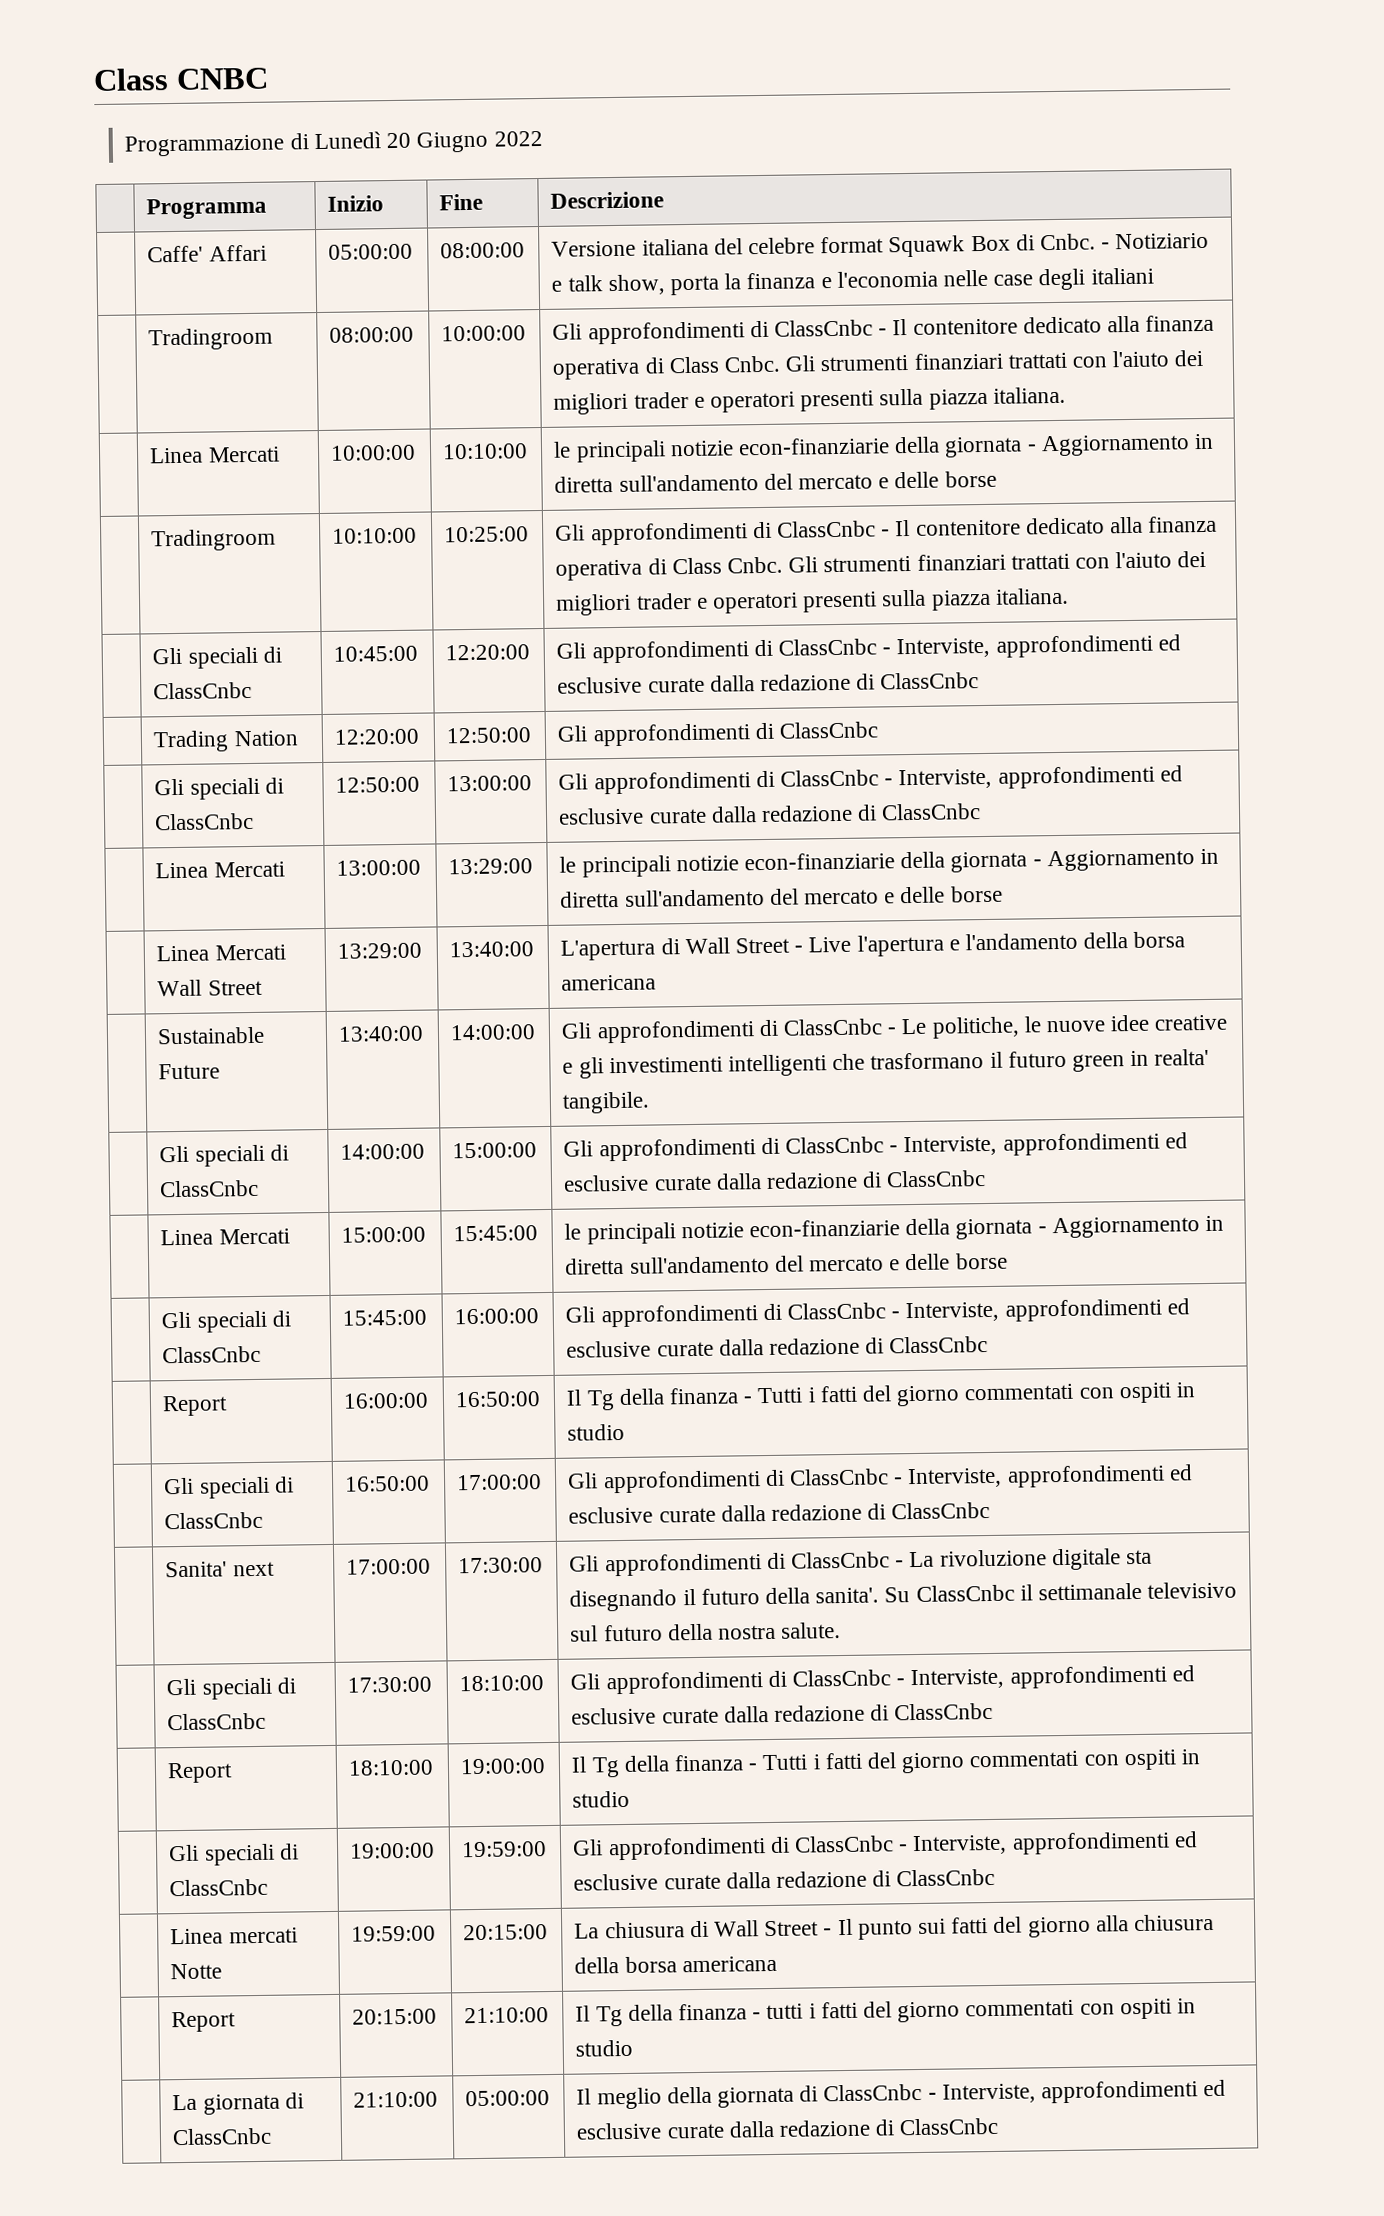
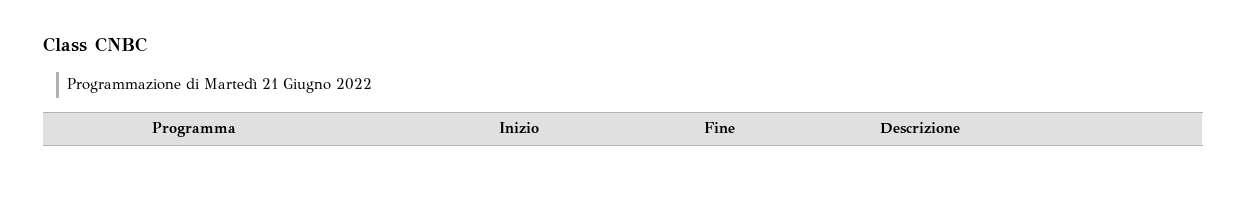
[313,131,412,150] Lunedì 20 -> [203,78,278,89] Martedì 21
[147,244,267,263] [328,243,414,260] [440,242,526,259] [551,232,1210,258] [551,267,1154,296] [148,327,274,351] [329,326,415,343] [441,325,527,342] [552,314,1215,345] [552,349,1204,380] [553,386,1066,415] [149,446,280,464] [330,444,417,461] [442,443,529,460] [553,433,1214,463] [554,470,997,493] [151,528,277,552] [332,527,418,544] [444,526,530,543] [555,515,1218,546] [555,550,1207,581] [556,587,1069,616] [152,646,282,669] [153,681,253,700] [333,645,419,662] [445,644,531,661] [556,634,1181,664] [557,672,980,694] [153,730,299,753] [334,728,421,745] [446,727,533,744] [557,721,878,747] [154,777,284,800] [154,812,255,831] [335,776,421,793] [447,775,533,792] [558,765,1183,795] [558,803,982,825] [155,861,285,879] [336,859,422,876] [448,858,534,875] [559,848,1219,878] [560,885,1003,908] [156,944,286,962] [157,979,263,997] [337,942,423,959] [449,941,535,958] [560,931,1186,961] [561,974,657,991] [157,1026,266,1045] [158,1063,221,1080] [338,1025,425,1042] [450,1024,537,1041] [561,1014,1228,1044] [562,1048,1210,1079] [562,1091,651,1114] [159,1144,289,1167] [159,1179,260,1198] [340,1143,426,1160] [452,1142,538,1159] [563,1132,1188,1162] [563,1170,987,1192] [160,1228,290,1246] [341,1226,427,1243] [453,1225,539,1242] [564,1215,1224,1245] [565,1252,1008,1275] [161,1310,291,1333] [162,1345,262,1364] [342,1309,428,1326] [454,1308,540,1325] [565,1298,1190,1328] [566,1335,989,1358] [162,1395,229,1417] [343,1392,430,1409] [455,1391,542,1408] [566,1382,1196,1411] [567,1423,626,1441] [163,1476,294,1499] [164,1511,264,1530] [344,1475,431,1492] [456,1474,543,1491] [567,1464,1193,1494] [568,1501,991,1524] [165,1561,275,1578] [346,1558,432,1575] [458,1557,544,1574] [569,1548,1152,1577] [569,1581,1238,1612] [570,1622,842,1642] [166,1677,296,1700] [167,1712,267,1731] [347,1676,433,1693] [459,1675,545,1692] [570,1665,1195,1695] [571,1702,994,1725] [167,1762,234,1784] [348,1759,435,1776] [460,1758,547,1775] [571,1749,1201,1778] [572,1790,631,1808] [168,1843,299,1866] [169,1878,269,1897] [349,1842,436,1859] [461,1841,548,1858] [572,1831,1198,1861] [573,1868,996,1891] [170,1927,298,1945] [170,1963,223,1980] [351,1925,437,1942] [463,1924,549,1941] [574,1913,1215,1940] [574,1955,777,1974] [171,2011,237,2033] [352,2008,438,2025] [464,2007,550,2024] [575,1998,1197,2027] [575,2039,634,2057] [172,2092,304,2115] [172,2127,273,2146] [353,2091,439,2108] [465,2090,551,2107] [576,2079,1227,2110] [576,2117,999,2140] // | Caffe' Affari | 05:00:00 | 08:00:00 | Versione italiana del celebre format Squawk Box di Cnbc. - Notiziario e talk show, porta la finanza e l'economia nelle case degli italiani // | Tradingroom | 08:00:00 | 10:00:00 | Gli approfondimenti di ClassCnbc - Il contenitore dedicato alla finanza operativa di Class Cnbc. Gli strumenti finanziari trattati con l'aiuto dei migliori trader e operatori presenti sulla piazza italiana. // | Linea Mercati | 10:00:00 | 10:10:00 | le principali notizie econ-finanziarie della giornata - Aggiornamento in diretta sull'andamento del mercato e delle borse // | Tradingroom | 10:10:00 | 10:25:00 | Gli approfondimenti di ClassCnbc - Il contenitore dedicato alla finanza operativa di Class Cnbc. Gli strumenti finanziari trattati con l'aiuto dei migliori trader e operatori presenti sulla piazza italiana. // | Gli speciali di ClassCnbc | 10:45:00 | 12:20:00 | Gli approfondimenti di ClassCnbc - Interviste, approfondimenti ed esclusive curate dalla redazione di ClassCnbc // | Trading Nation | 12:20:00 | 12:50:00 | Gli approfondimenti di ClassCnbc // | Gli speciali di ClassCnbc | 12:50:00 | 13:00:00 | Gli approfondimenti di ClassCnbc - Interviste, approfondimenti ed esclusive curate dalla redazione di ClassCnbc // | Linea Mercati | 13:00:00 | 13:29:00 | le principali notizie econ-finanziarie della giornata - Aggiornamento in diretta sull'andamento del mercato e delle borse // | Linea Mercati Wall Street | 13:29:00 | 13:40:00 | L'apertura di Wall Street - Live l'apertura e l'andamento della borsa americana // | Sustainable Future | 13:40:00 | 14:00:00 | Gli approfondimenti di ClassCnbc - Le politiche, le nuove idee creative e gli investimenti intelligenti che trasformano il futuro green in realta' tangibile. // | Gli speciali di ClassCnbc | 14:00:00 | 15:00:00 | Gli approfondimenti di ClassCnbc - Interviste, approfondimenti ed esclusive curate dalla redazione di ClassCnbc // | Linea Mercati | 15:00:00 | 15:45:00 | le principali notizie econ-finanziarie della giornata - Aggiornamento in diretta sull'andamento del mercato e delle borse // | Gli speciali di ClassCnbc | 15:45:00 | 16:00:00 | Gli approfondimenti di ClassCnbc - Interviste, approfondimenti ed esclusive curate dalla redazione di ClassCnbc // | Report | 16:00:00 | 16:50:00 | Il Tg della finanza - Tutti i fatti del giorno commentati con ospiti in studio // | Gli speciali di ClassCnbc | 16:50:00 | 17:00:00 | Gli approfondimenti di ClassCnbc - Interviste, approfondimenti ed esclusive curate dalla redazione di ClassCnbc // | Sanita' next | 17:00:00 | 17:30:00 | Gli approfondimenti di ClassCnbc - La rivoluzione digitale sta disegnando il futuro della sanita'. Su ClassCnbc il settimanale televisivo sul futuro della nostra salute. // | Gli speciali di ClassCnbc | 17:30:00 | 18:10:00 | Gli approfondimenti di ClassCnbc - Interviste, approfondimenti ed esclusive curate dalla redazione di ClassCnbc // | Report | 18:10:00 | 19:00:00 | Il Tg della finanza - Tutti i fatti del giorno commentati con ospiti in studio // | Gli speciali di ClassCnbc | 19:00:00 | 19:59:00 | Gli approfondimenti di ClassCnbc - Interviste, approfondimenti ed esclusive curate dalla redazione di ClassCnbc // | Linea mercati Notte | 19:59:00 | 20:15:00 | La chiusura di Wall Street - Il punto sui fatti del giorno alla chiusura della borsa americana // | Report | 20:15:00 | 21:10:00 | Il Tg della finanza - tutti i fatti del giorno commentati con ospiti in studio // | La giornata di ClassCnbc | 21:10:00 | 05:00:00 | Il meglio della giornata di ClassCnbc - Interviste, approfondimenti ed esclusive curate dalla redazione di ClassCnbc -> (960, 128) none

